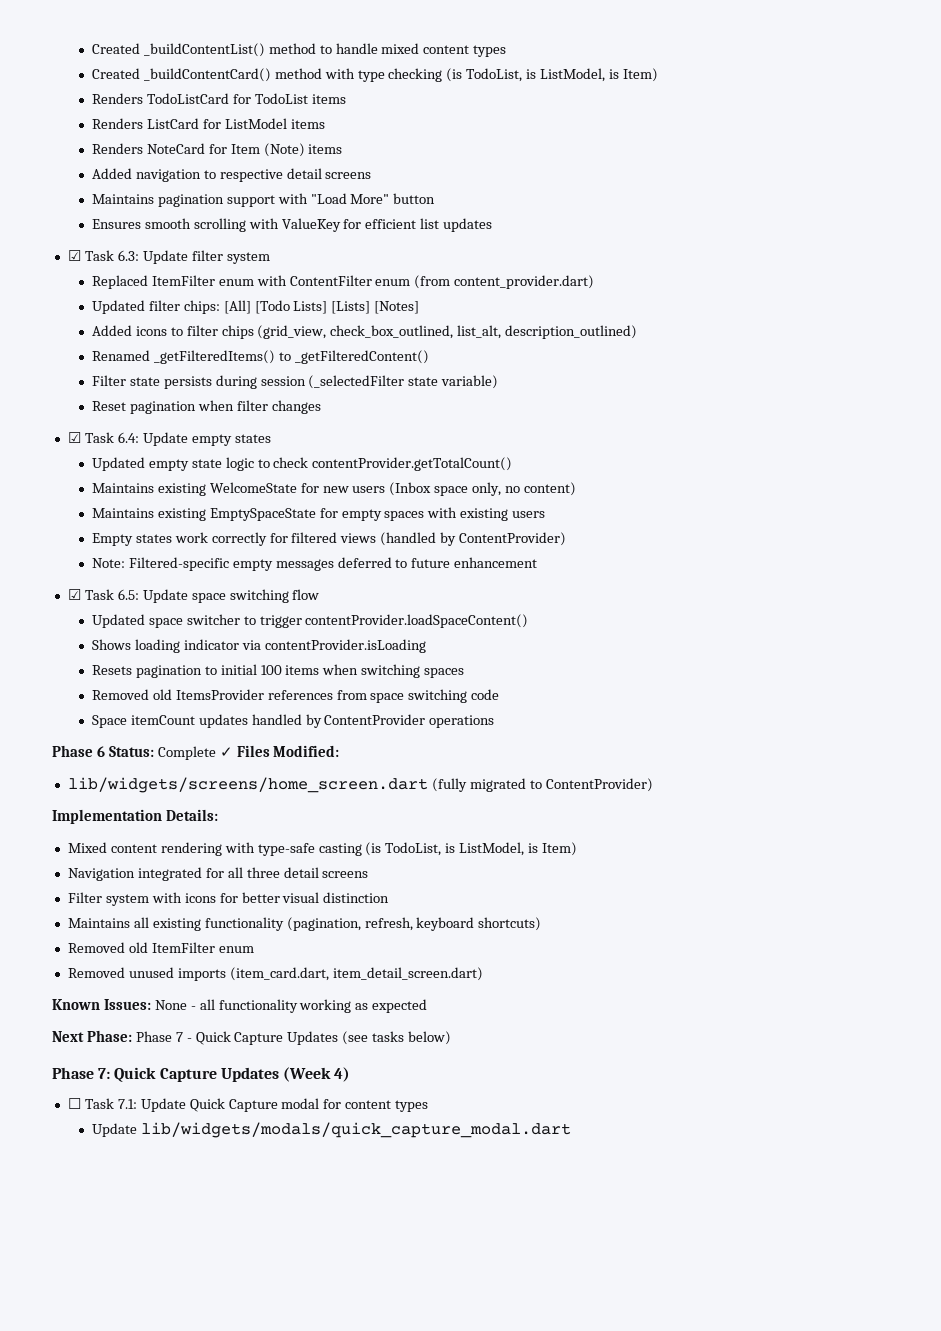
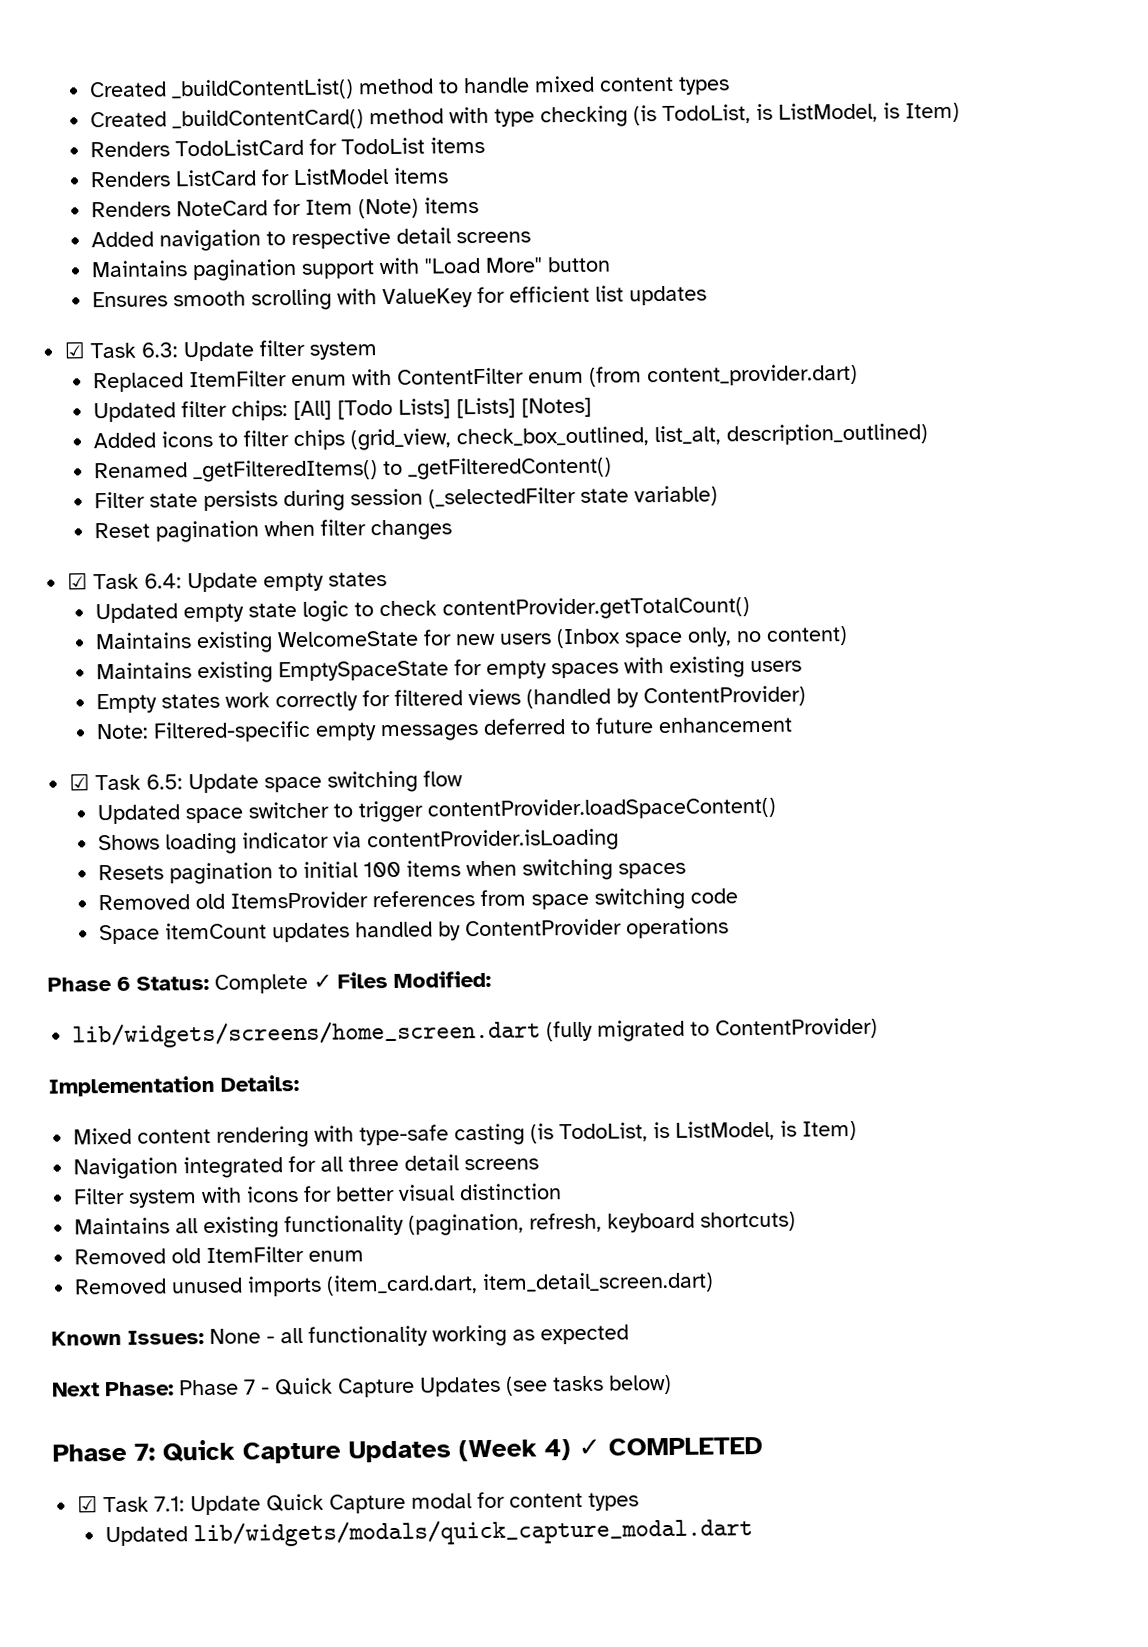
[67,1098,81,1109] // ☐ -> [578,1436,763,1456] [77,1495,99,1513] ✓ COMPLETED // ☑
[91,1123,137,1137] Update -> [105,1526,189,1547] Updated

